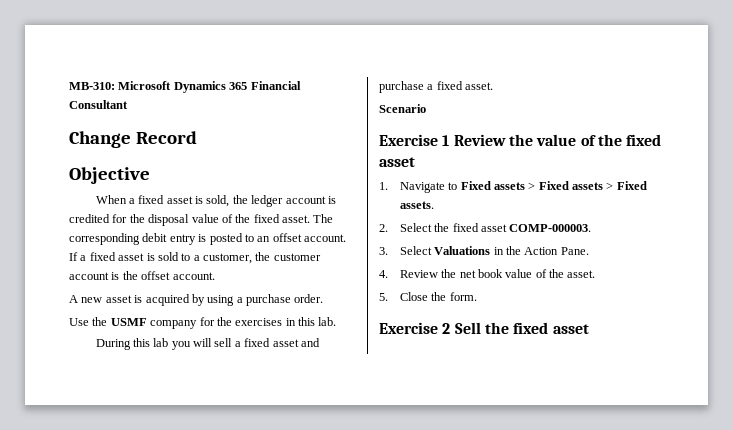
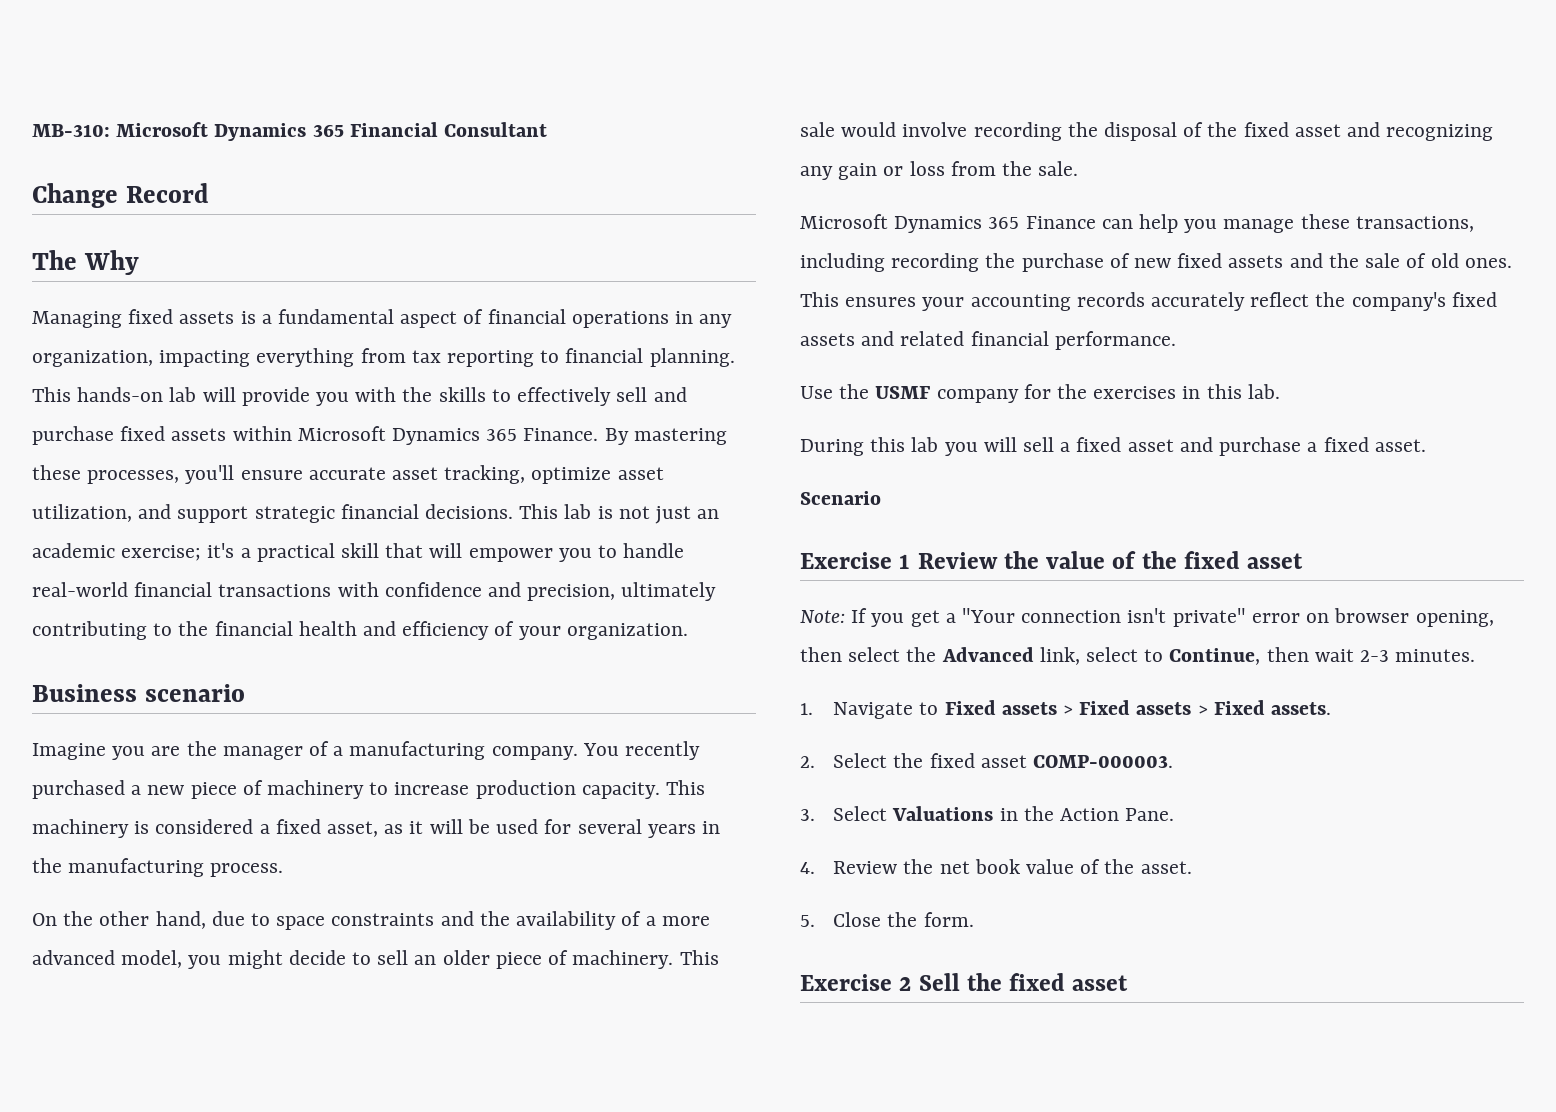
[69,167,150,184] [95,195,336,207] [69,214,128,223] Objective // When a fixed asset is sold, the ledger account is credited for -> [32,250,139,275] [32,309,733,328] [32,348,735,367] [32,387,687,406] [32,426,727,445] [32,465,664,484] [32,504,720,524] [32,543,685,562] [32,582,717,601] [32,621,688,640] [32,684,245,702] [32,741,701,760] [32,780,706,799] [32,819,720,838] [32,858,284,877] [32,911,710,930] [32,950,719,969] [800,122,1062,141] The Why // Managing fixed assets is a fundamental aspect of financial operations in any organization, impacting everything from tax reporting to financial planning. This hands-on lab will provide you with the skills to effectively sell and purchase fixed assets within Microsoft Dynamics 365 Finance. By mastering these processes, you'll ensure accurate asset tracking, optimize asset utilization, and support strategic financial decisions. This lab is not just an academic exercise; it's a practical skill that will empower you to handle real-world financial transactions with confidence and precision, ultimately contributing to the financial health and efficiency of your organization. // Business scenario // Imagine you are the manager of a manufacturing company. You recently purchased a new piece of machinery to increase production capacity. This machinery is considered a fixed asset, as it will be used for several years in the manufacturing process. // On the other hand, due to space constraints and the availability of a more advanced model, you might decide to sell an older piece of machinery. This sale would involve recording
[191,214,334,223] [69,233,346,245] [69,252,321,264] [69,271,215,280] [69,294,324,306] value of the fixed asset. The corresponding debit entry is posted to an offset account. If a fixed asset is sold to a customer, the customer account is the offset account. // A new asset is acquired by using a purchase order. -> [1183,122,1494,141] [800,161,1079,180] [800,214,1474,233] [800,253,1512,272] [800,292,1497,311] [800,331,1176,350] of the fixed asset and recognizing any gain or loss from the sale. // Microsoft Dynamics 365 Finance can help you manage these transactions, including recording the purchase of new fixed assets and the sale of old ones. This ensures your accounting records accurately reflect the company's fixed assets and related financial performance.
(415, 162) none -> [800,608,1494,627] [800,647,1476,665] // Note: If you get a "Your connection isn't private" error on browser opening, then select the Advanced link, select to Continue, then wait 2-3 minutes.

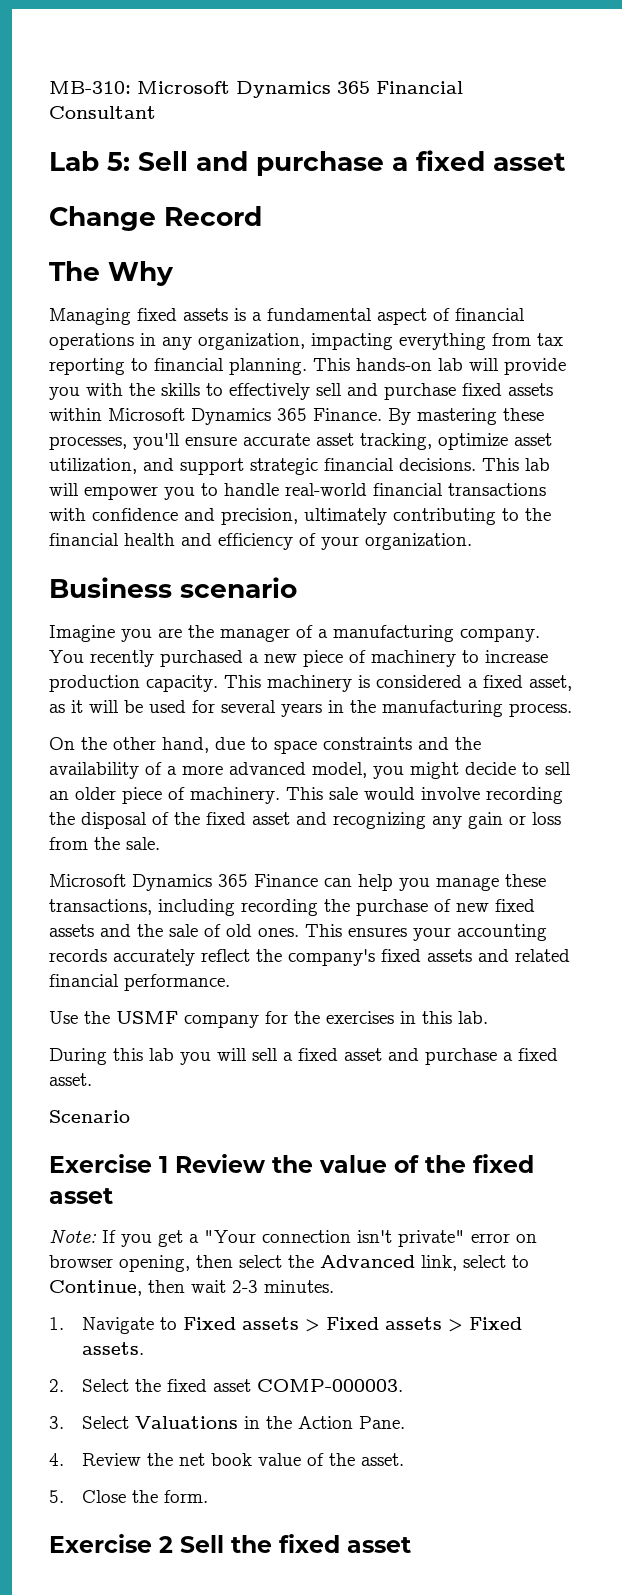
(548, 129) none -> [49,150,566,176] // Lab 5: Sell and purchase a fixed asset
[597,506,720,524] [32,543,424,562] is not just an academic exercise; it's a practical skill that -> (550, 464) none

